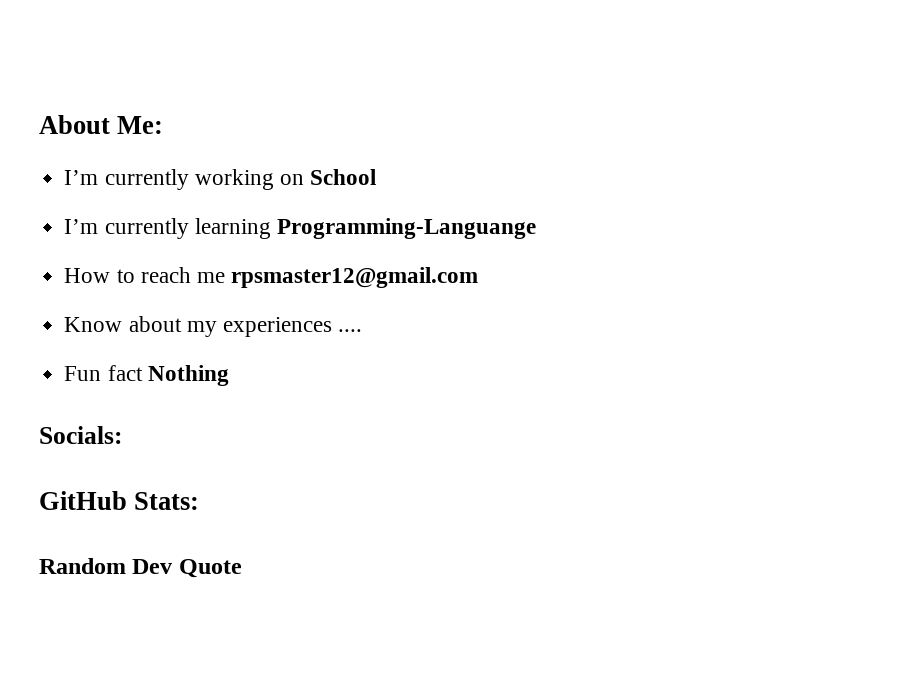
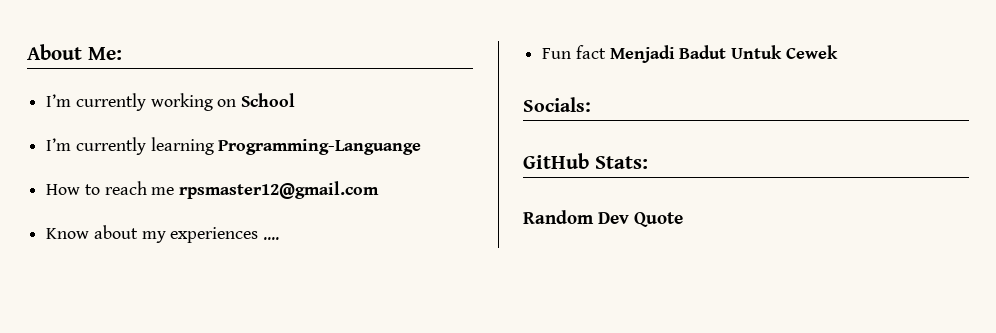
[147,365,229,386] Nothing -> [609,45,838,63] Menjadi Badut Untuk Cewek

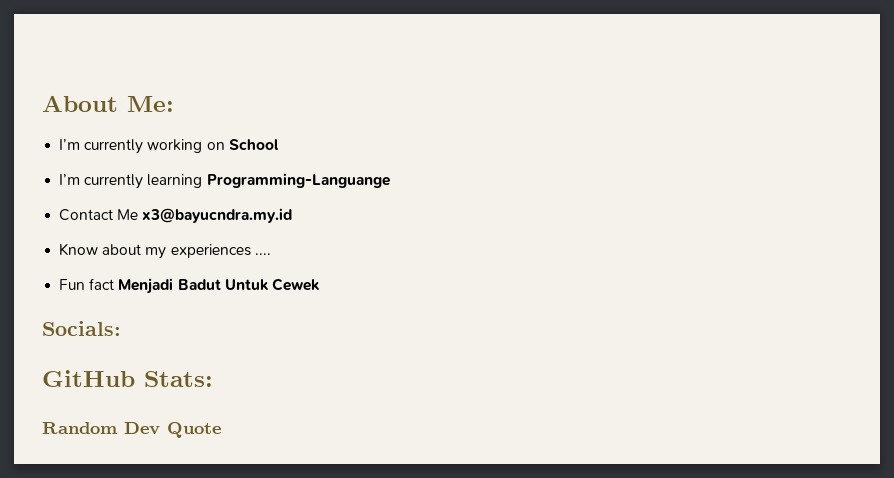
[46,181,380,199] How to reach me rpsmaster12@gmail.com -> [59,208,293,223] Contact Me x3@bayucndra.my.id

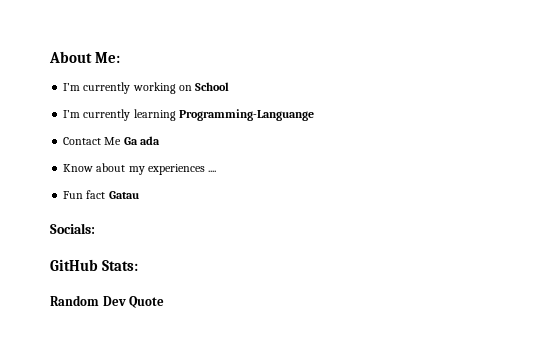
[142,208,293,223] x3@bayucndra.my.id -> [123,136,160,145] Ga ada
[118,278,320,294] Menjadi Badut Untuk Cewek -> [108,191,139,199] Gatau

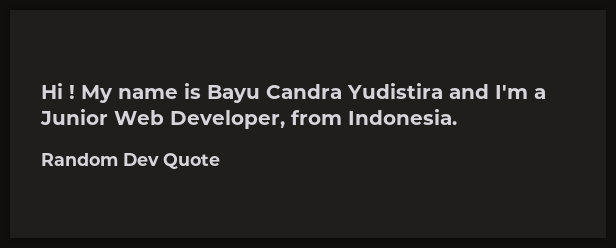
[49,51,121,63] [63,82,230,94] [63,109,314,121] [63,136,160,145] [63,163,217,175] [63,190,139,199] [50,223,95,234] [50,259,139,271] About Me: // I’m currently working on School // I’m currently learning Programming-Languange // Contact Me Ga ada // Know about my experiences .... // Fun fact Gatau // Socials: // GitHub Stats: -> [41,83,546,103] [40,109,457,129] Hi ! My name is Bayu Candra Yudistira and I'm a Junior Web Developer, from Indonesia.

